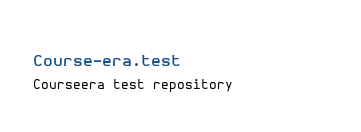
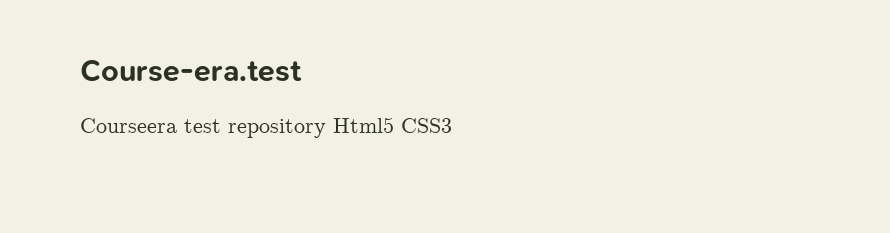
(233, 86) none -> [333,117,452,133] Html5 CSS3

